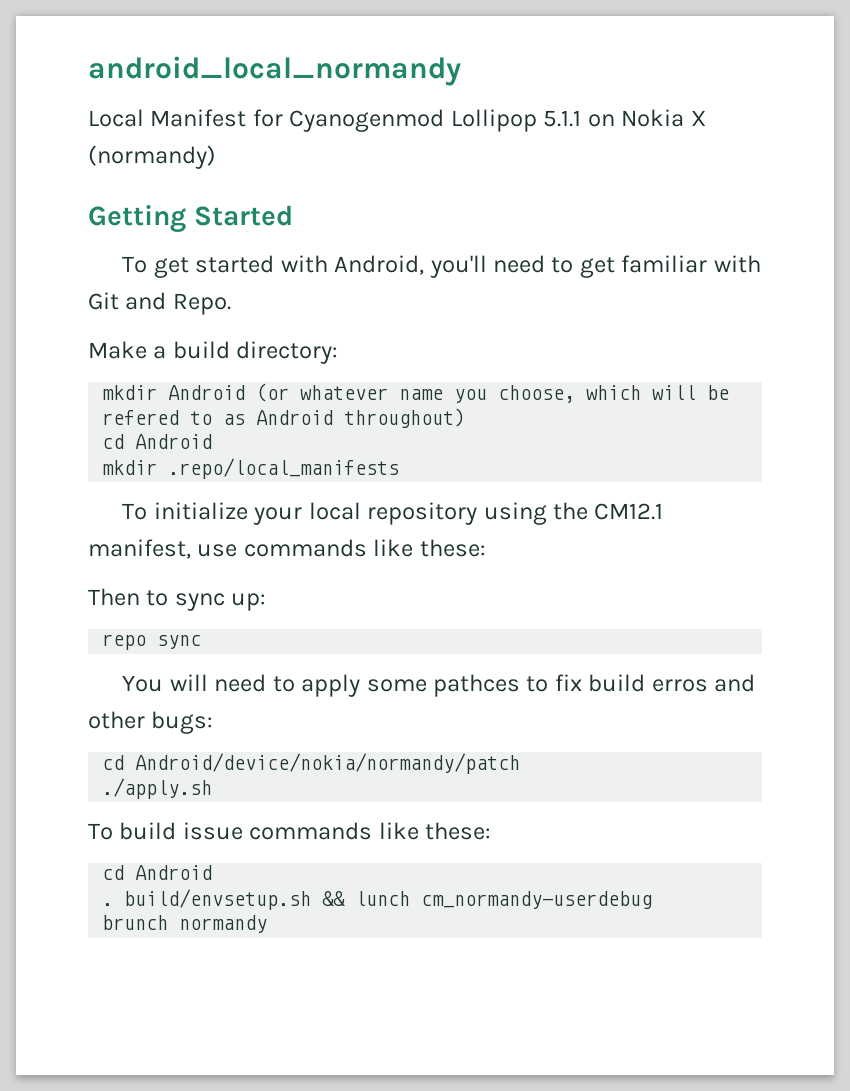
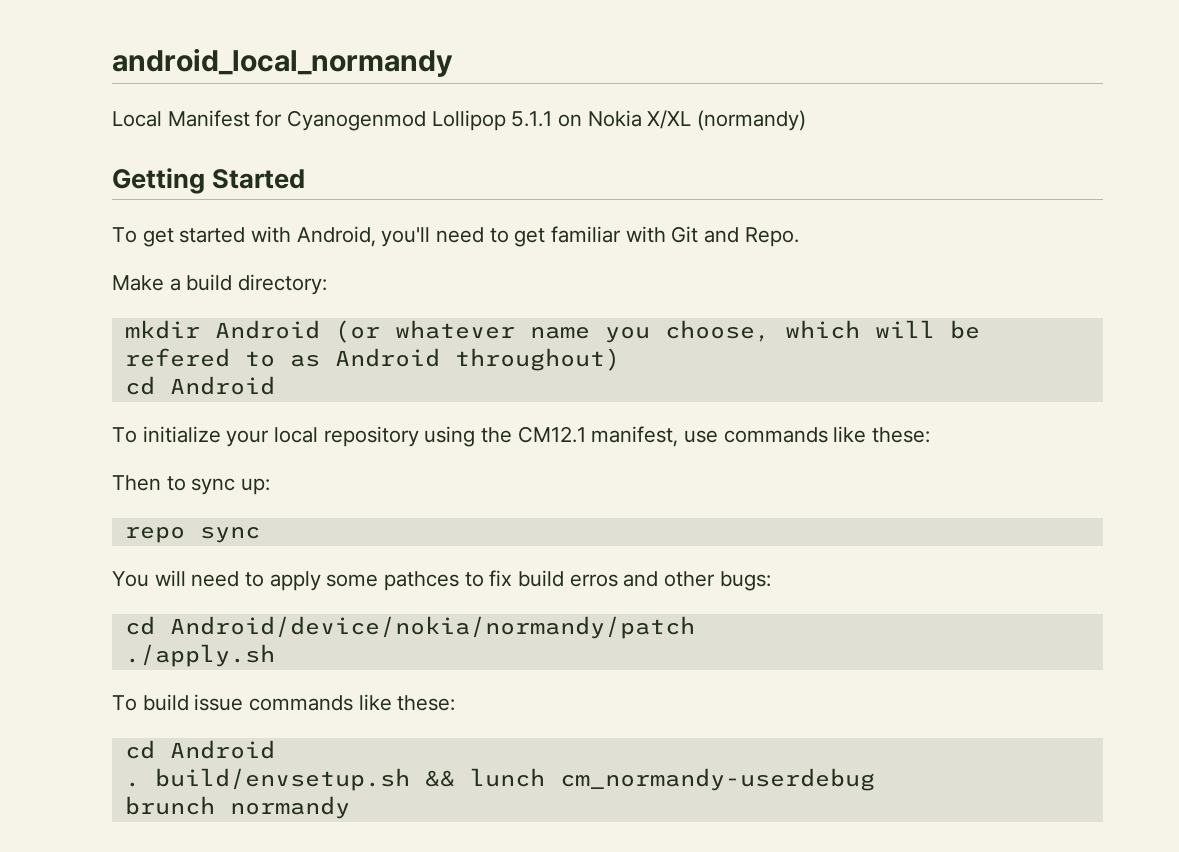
[690,110,706,126] X -> [647,110,692,129] X/XL
[102,458,400,479] // mkdir .repo/local_manifests -> (275, 385) none

